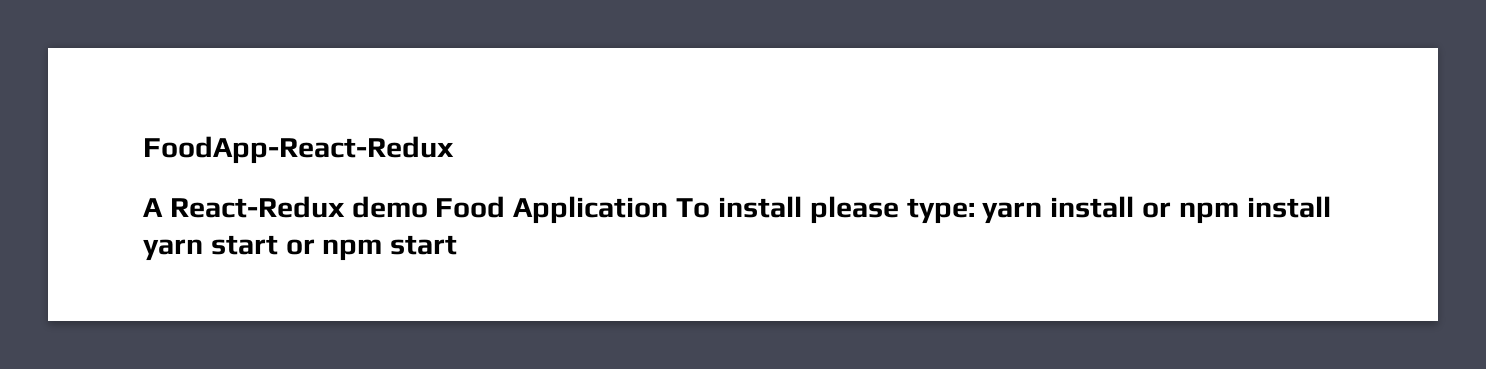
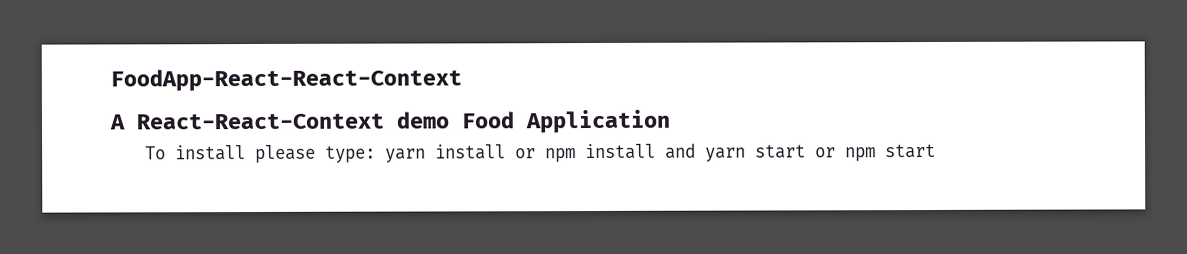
[143,136,454,164] FoodApp-React-Redux -> [110,68,462,92] FoodApp-React-React-Context
[169,196,345,218] React-Redux -> [136,113,385,130] React-React-Context
(669, 210) none -> (671, 121) //
(1331, 207) none -> [664,143,696,159] and

